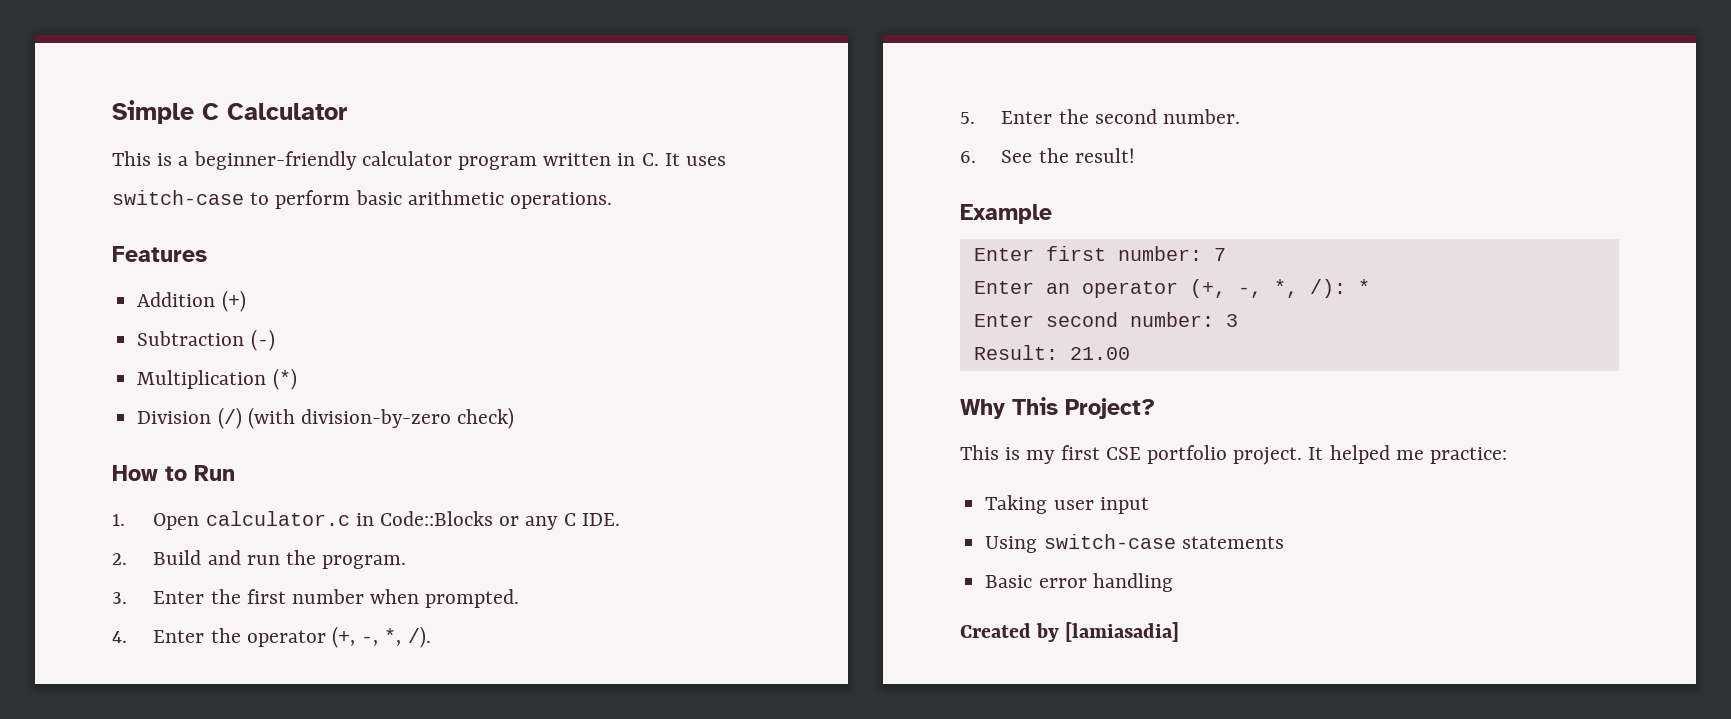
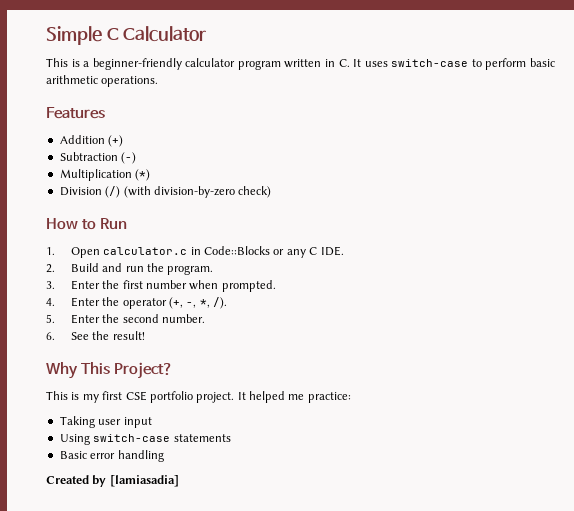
[960,204,1052,224] [973,246,1226,261] [973,279,1370,298] [973,312,1238,327] [973,345,1130,360] // Example // Enter first number: 7 // Enter an operator (+, -, *, /): * // Enter second number: 3 // Result: 21.00 -> (145, 335) none

